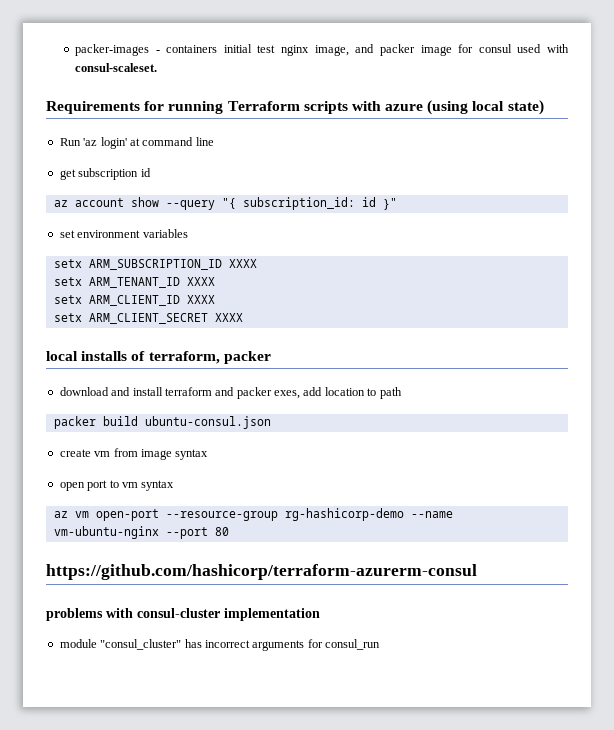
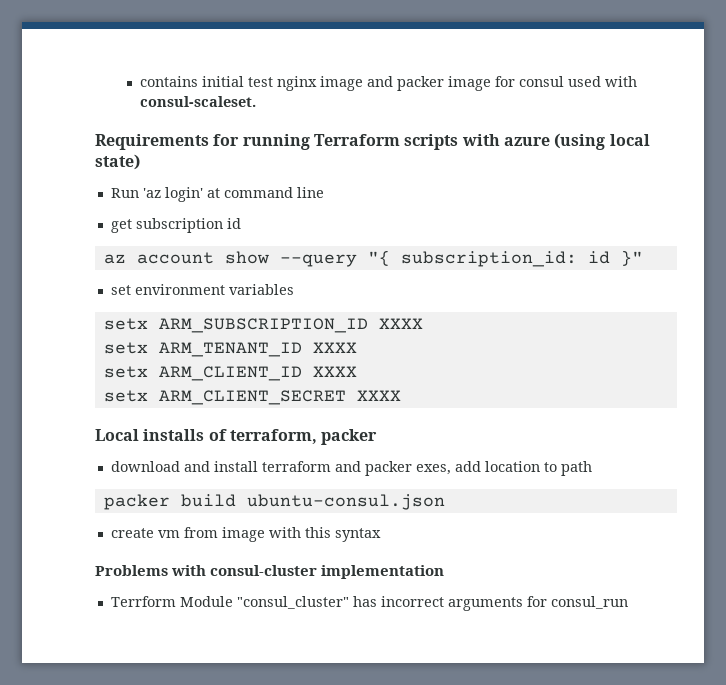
[74,44,218,56] packer-images - containers -> [139,76,198,87] contains
[314,45,349,56] image, -> [319,76,363,91] image
[46,351,78,361] local -> [95,429,139,441] Local
[175,449,209,460] [59,480,175,491] [53,508,453,521] [53,526,229,539] [46,564,477,580] [46,608,103,621] syntax // open port to vm syntax // az vm open-port --resource-group rg-hashicorp-demo --name vm-ubuntu-nginx --port 80 // https://github.com/hashicorp/terraform-azurerm-consul // problems -> [268,527,381,542] [95,565,168,576] with this syntax // Problems
[59,639,97,648] module -> [110,596,233,607] Terrform Module

